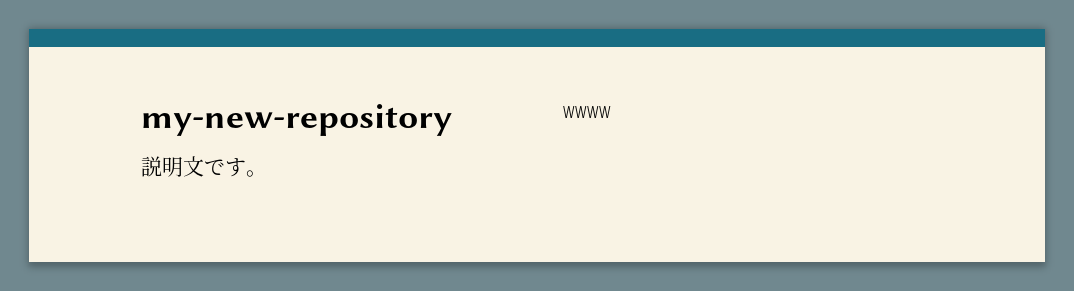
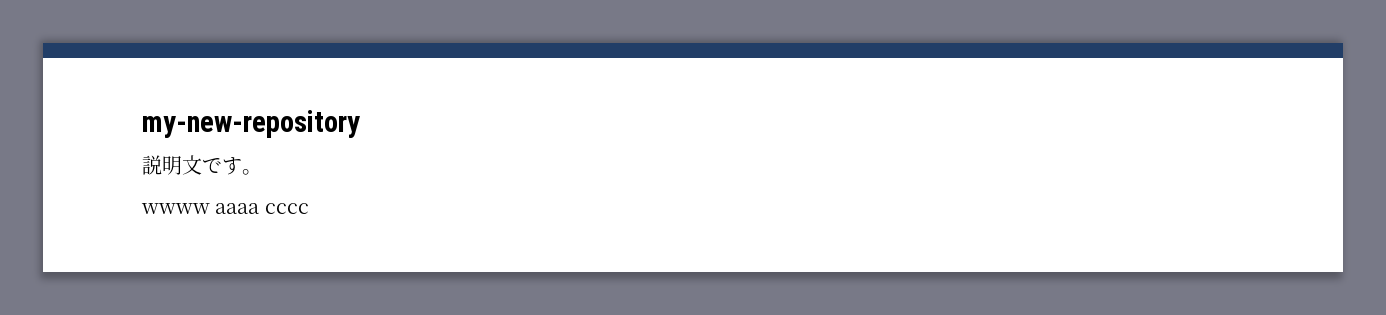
(611, 112) none -> [215,203,309,214] aaaa cccc

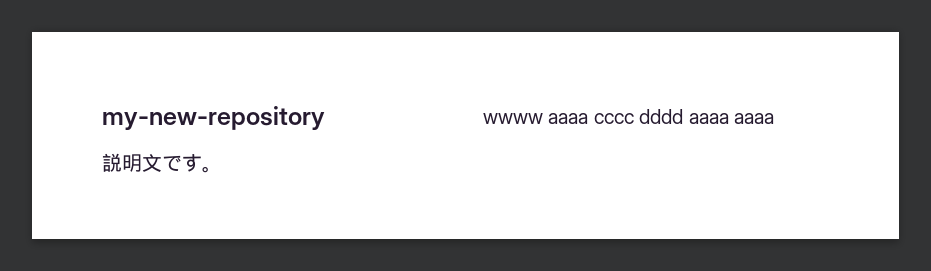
(309, 208) none -> [639,109,774,124] dddd aaaa aaaa

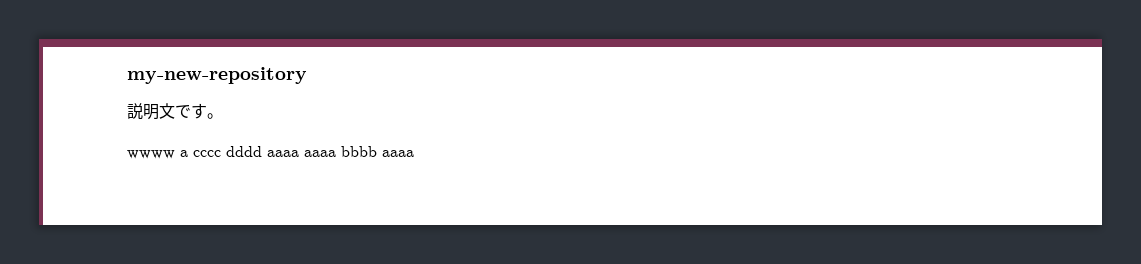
[548,113,589,124] aaaa -> [180,150,188,157] a
(774, 118) none -> [341,146,414,157] bbbb aaaa

